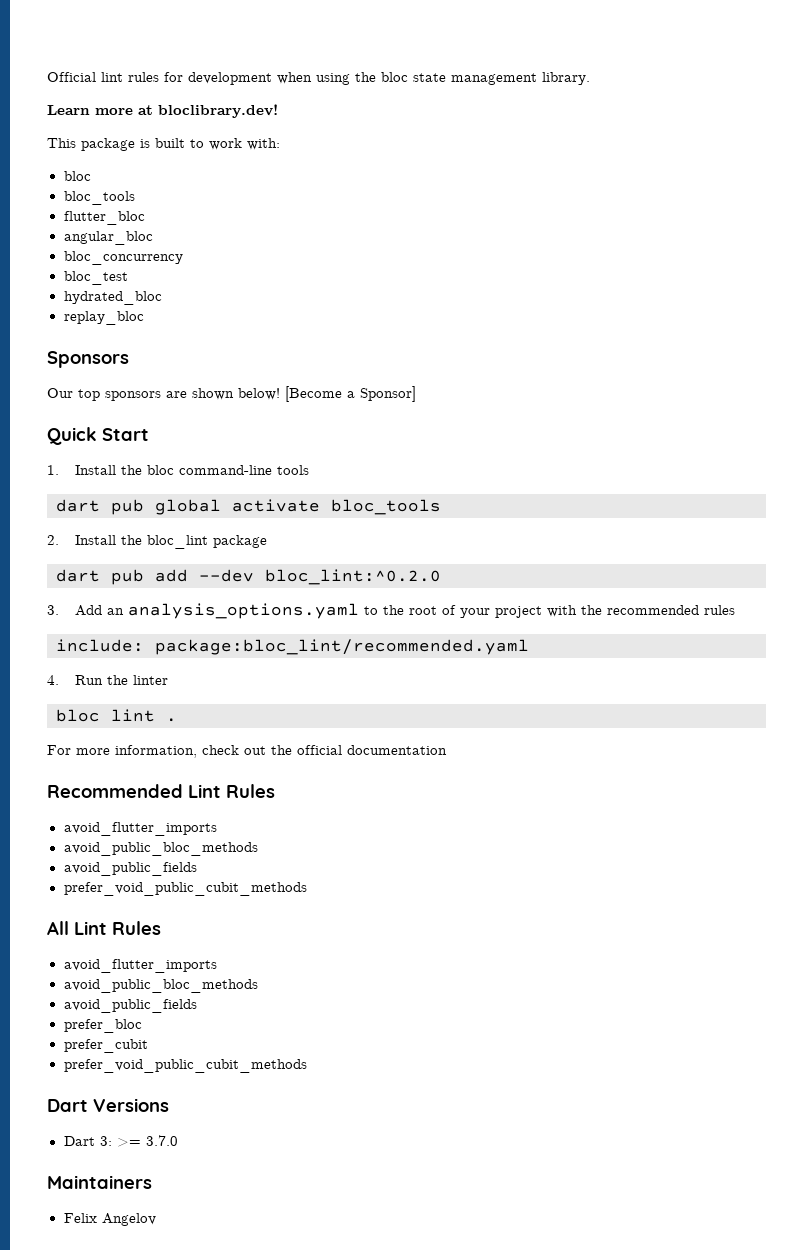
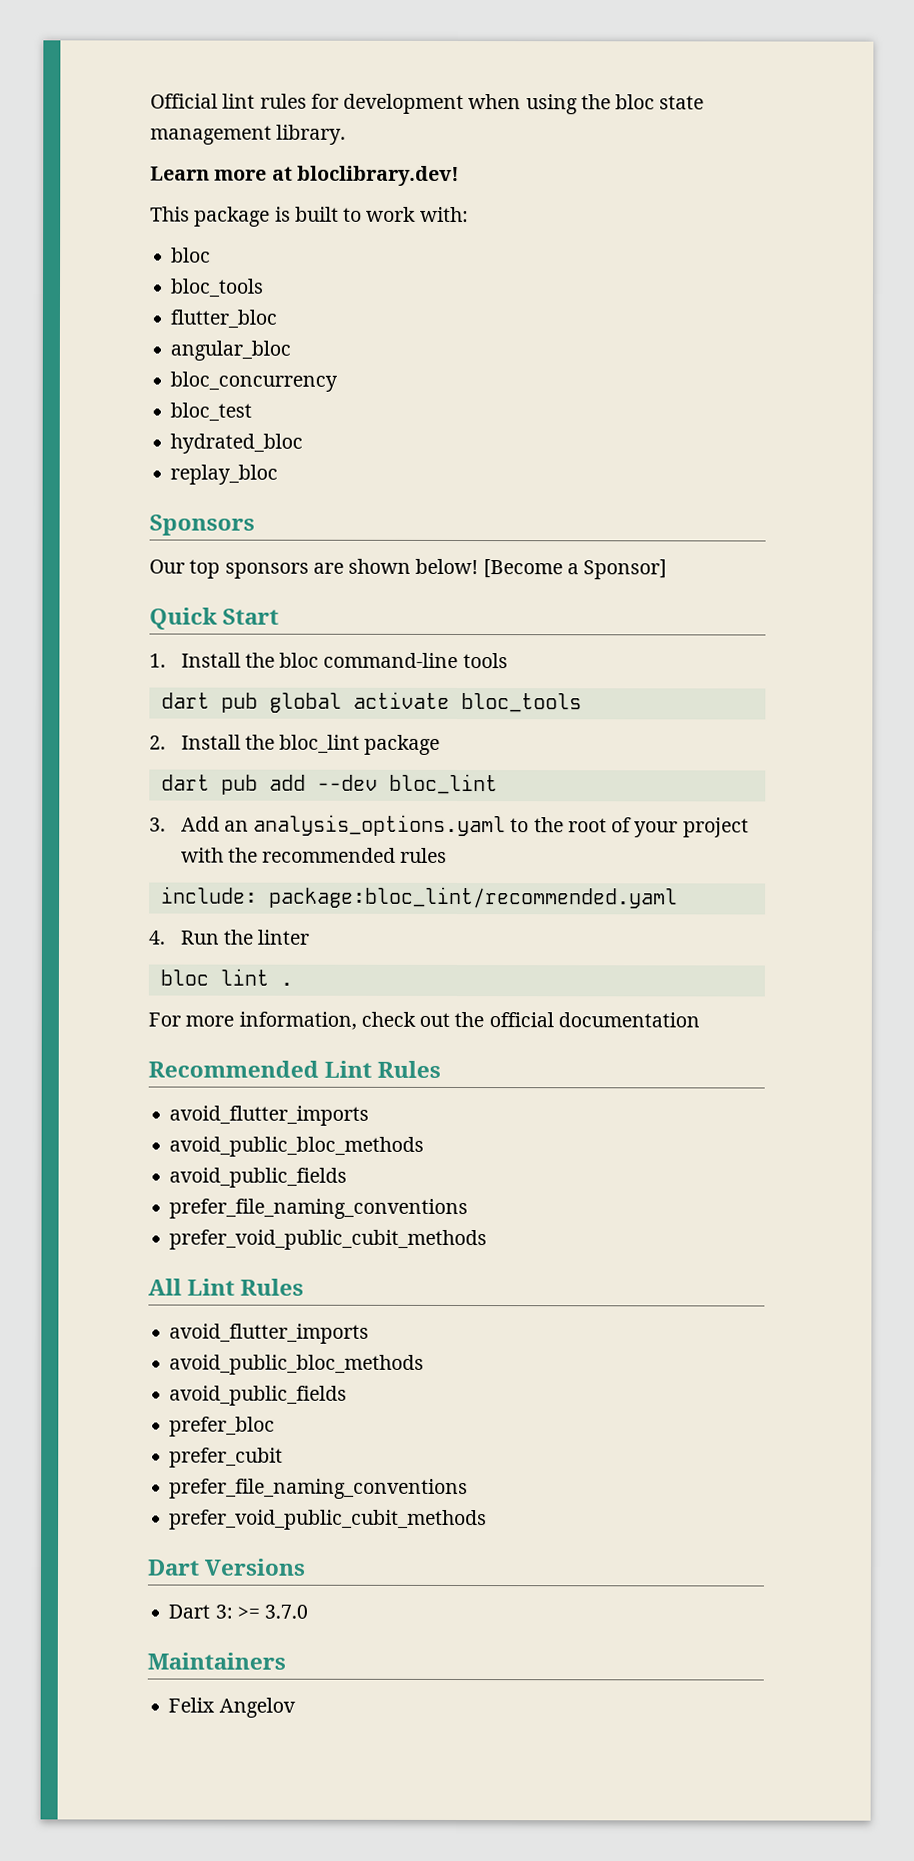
[265,569,441,585] bloc_lint:^0.2.0 -> [388,773,498,795] bloc_lint
(197, 869) none -> [169,1198,469,1220] // prefer_file_naming_conventions
(148, 1046) none -> [169,1478,469,1500] // prefer_file_naming_conventions

